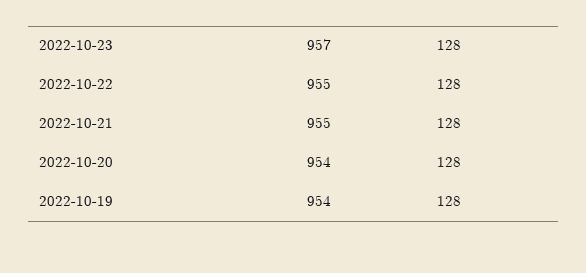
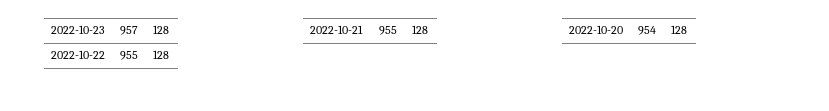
[38,196,113,206] [306,195,331,206] [436,196,461,206] // 2022-10-19 | 954 | 128 -> (688, 29) none

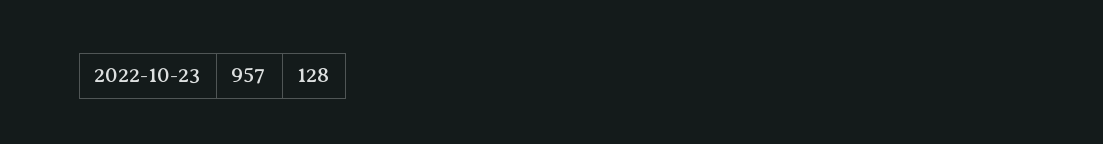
[51,50,106,59] [120,51,139,60] [153,50,170,59] [310,25,364,34] [379,26,398,35] [412,25,429,34] [569,25,624,34] [638,26,657,35] [671,25,688,34] // 2022-10-22 | 955 | 128 // 2022-10-21 | 955 | 128 // 2022-10-20 | 954 | 128 -> (330, 75) none

